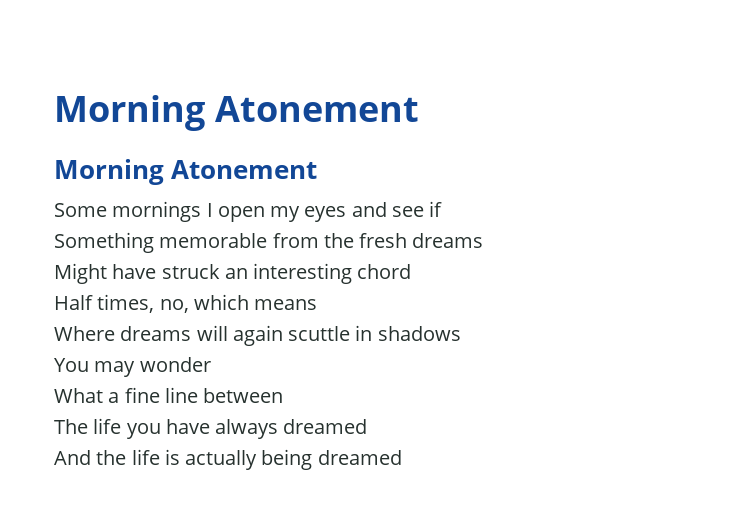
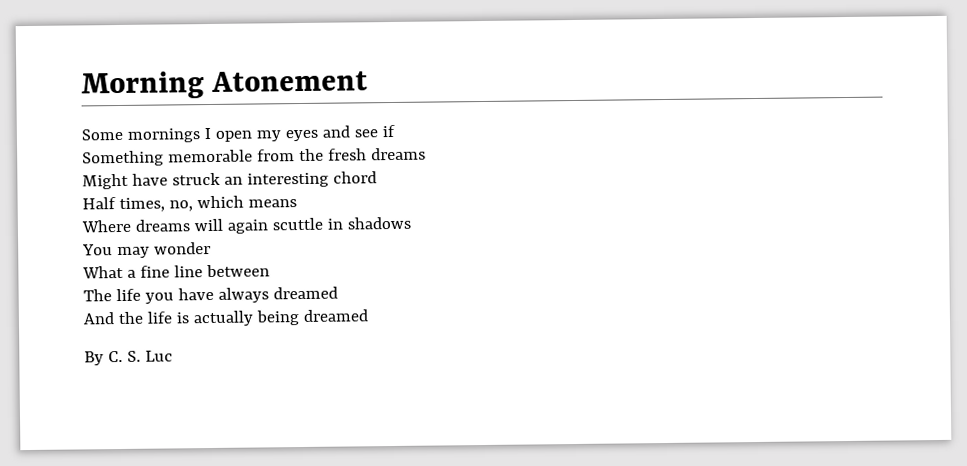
[54,95,419,131] [54,159,318,185] Morning Atonement // Morning Atonement -> [81,70,369,100] Morning Atonement
(402, 457) none -> [84,350,173,366] // By C. S. Luc

